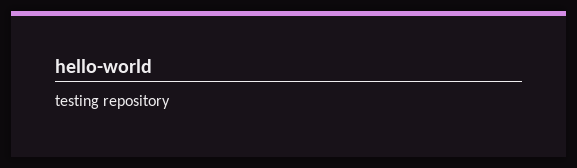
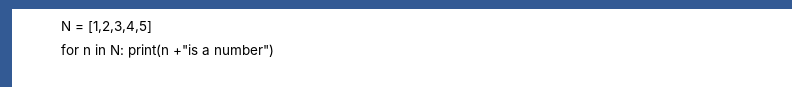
[55,59,152,73] [55,95,171,109] hello-world // testing repository -> [61,21,152,33] [61,44,274,58] N = [1,2,3,4,5] // for n in N: print(n +"is a number")

